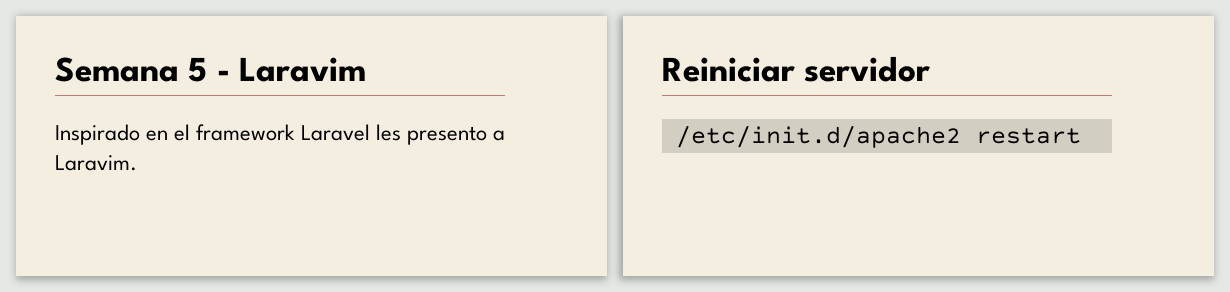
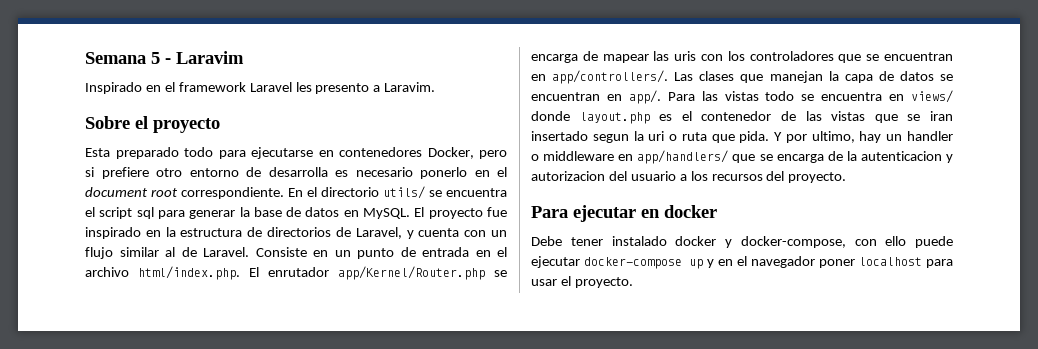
[662,56,931,82] [675,125,1081,148] Reiniciar servidor // /etc/init.d/apache2 restart -> [85,116,220,133] [85,147,507,159] [85,167,507,179] [85,186,507,199] [85,207,508,219] [85,227,507,239] [85,247,507,259] [85,266,507,280] [531,51,953,63] [531,70,954,84] [531,90,953,104] [531,111,954,124] [531,131,953,143] [531,150,953,164] [531,171,847,183] [531,205,717,222] [531,236,953,248] [531,256,953,269] [531,276,633,288] Sobre el proyecto // Esta preparado todo para ejecutarse en contenedores Docker, pero si prefiere otro entorno de desarrolla es necesario ponerlo en el document root correspondiente. En el directorio utils/ se encuentra el script sql para generar la base de datos en MySQL. El proyecto fue inspirado en la estructura de directorios de Laravel, y cuenta con un flujo similar al de Laravel. Consiste en un punto de entrada en el archivo html/index.php. El enrutador app/Kernel/Router.php se encarga de mapear las uris con los controladores que se encuentran en app/controllers/. Las clases que manejan la capa de datos se encuentran en app/. Para las vistas todo se encuentra en views/ donde layout.php es el contenedor de las vistas que se iran insertado segun la uri o ruta que pida. Y por ultimo, hay un handler o middleware en app/handlers/ que se encarga de la autenticacion y autorizacion del usuario a los recursos del proyecto. // Para ejecutar en docker // Debe tener instalado docker y docker-compose, con ello puede ejecutar docker-compose up y en el navegador poner localhost para usar el proyecto.

